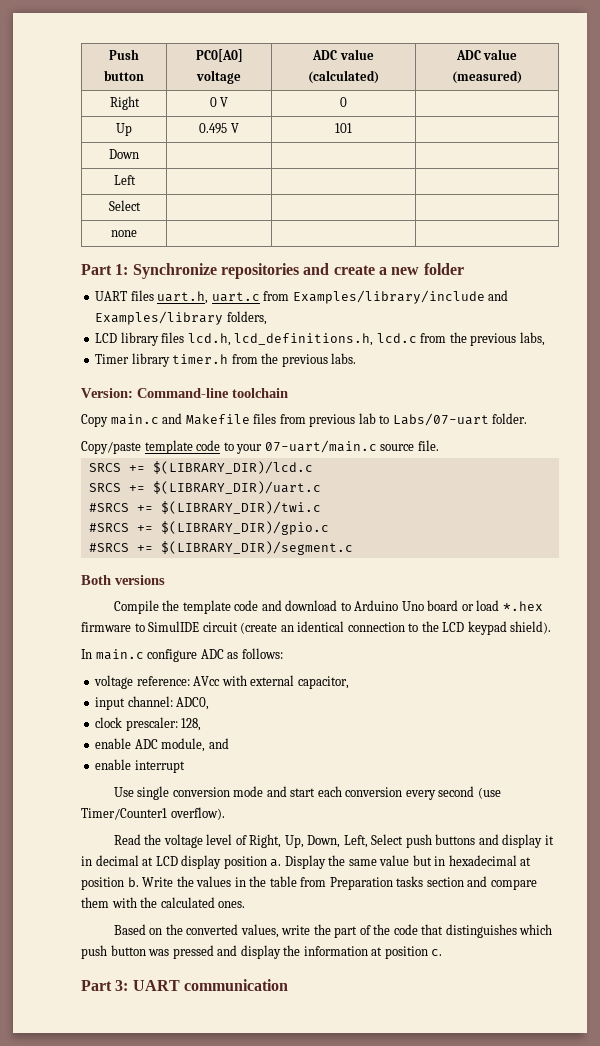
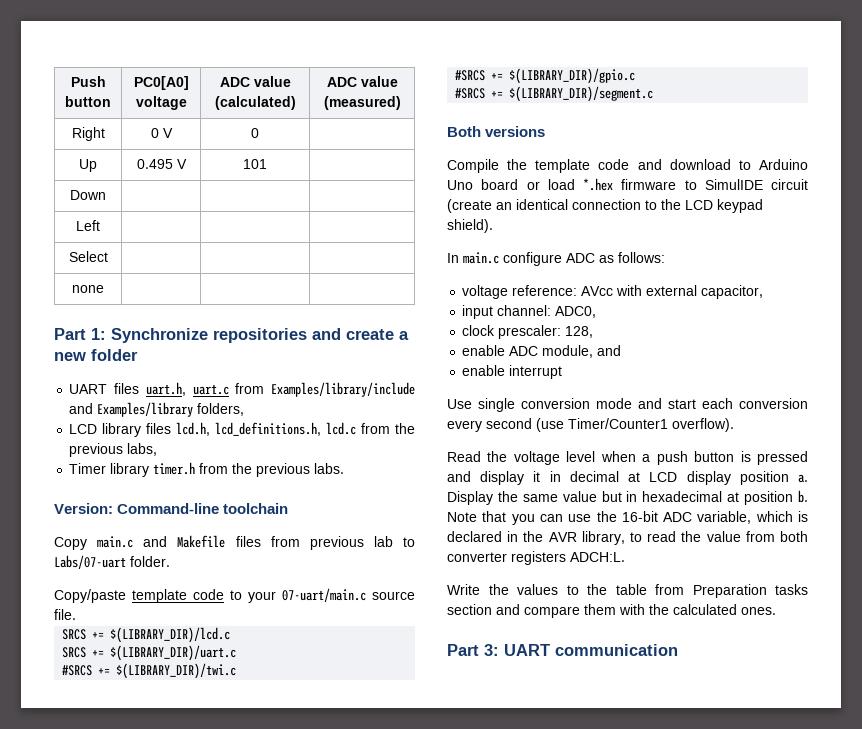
[235,834,476,848] of Right, Up, Down, Left, Select push buttons -> [600,451,808,465] when a push button is pressed
(139, 882) none -> [447,511,808,525] [447,531,808,545] [447,551,625,565] Note that you can use the 16-bit ADC variable, which is declared in the AVR library, to read the value from both converter registers ADCH:L. //
[234,877,246,887] in -> [566,585,579,595] to
[113,924,553,938] [81,945,443,959] // Based on the converted values, write the part of the code that distinguishes which push button was pressed and display the information at position c. -> (776, 611) none

